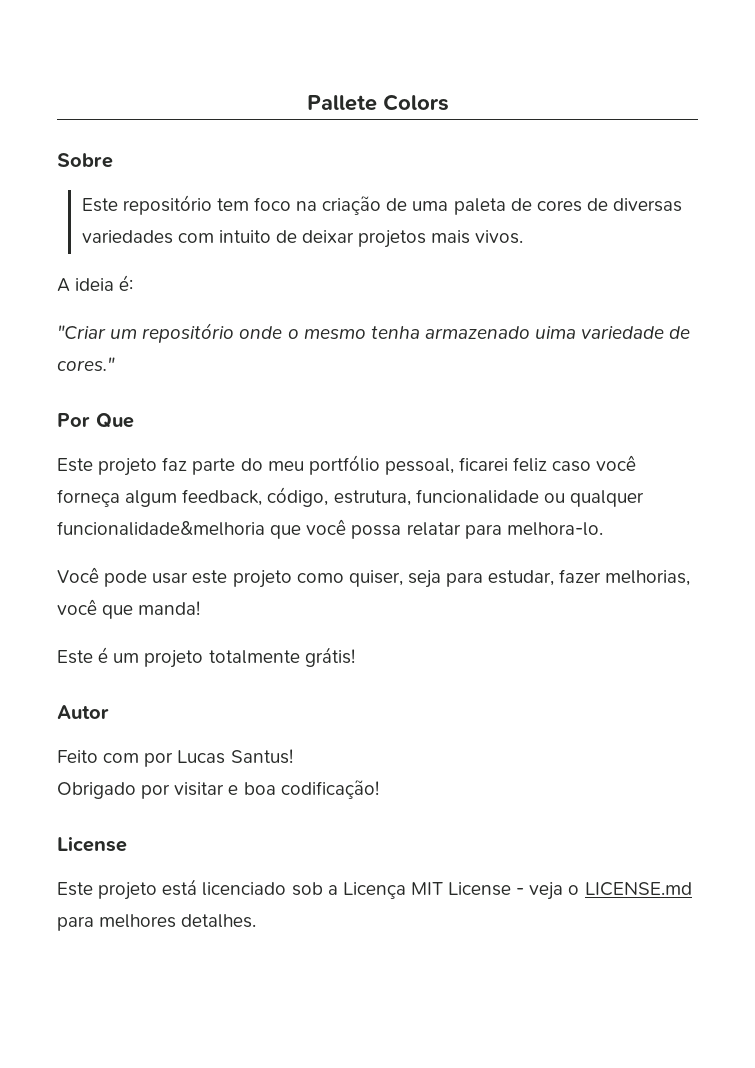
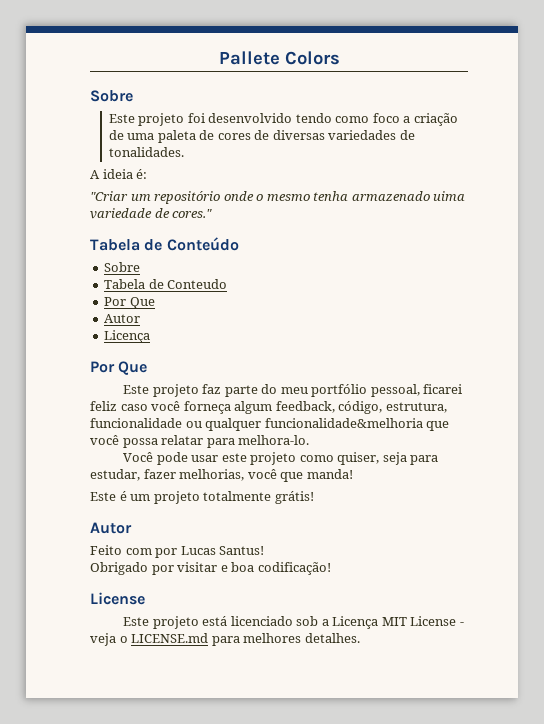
[122,195,318,215] repositório tem foco na -> [138,113,411,126] projeto foi desenvolvido tendo como foco a
[177,230,524,248] com intuito de deixar projetos mais vivos. -> [399,130,415,140] [108,147,184,157] de tonalidades.
(115, 364) none -> [90,237,239,251] [104,262,141,272] [104,279,228,289] [104,297,155,309] [104,314,141,323] [104,330,151,343] // Tabela de Conteúdo // Sobre // Tabela de Conteudo // Por Que // Autor // Licença

